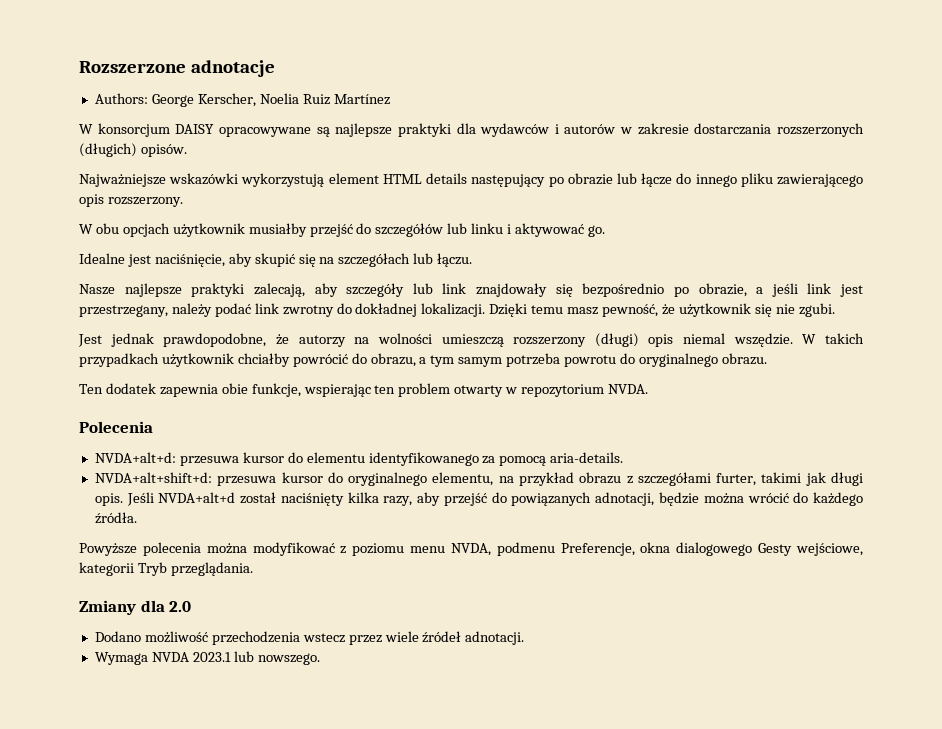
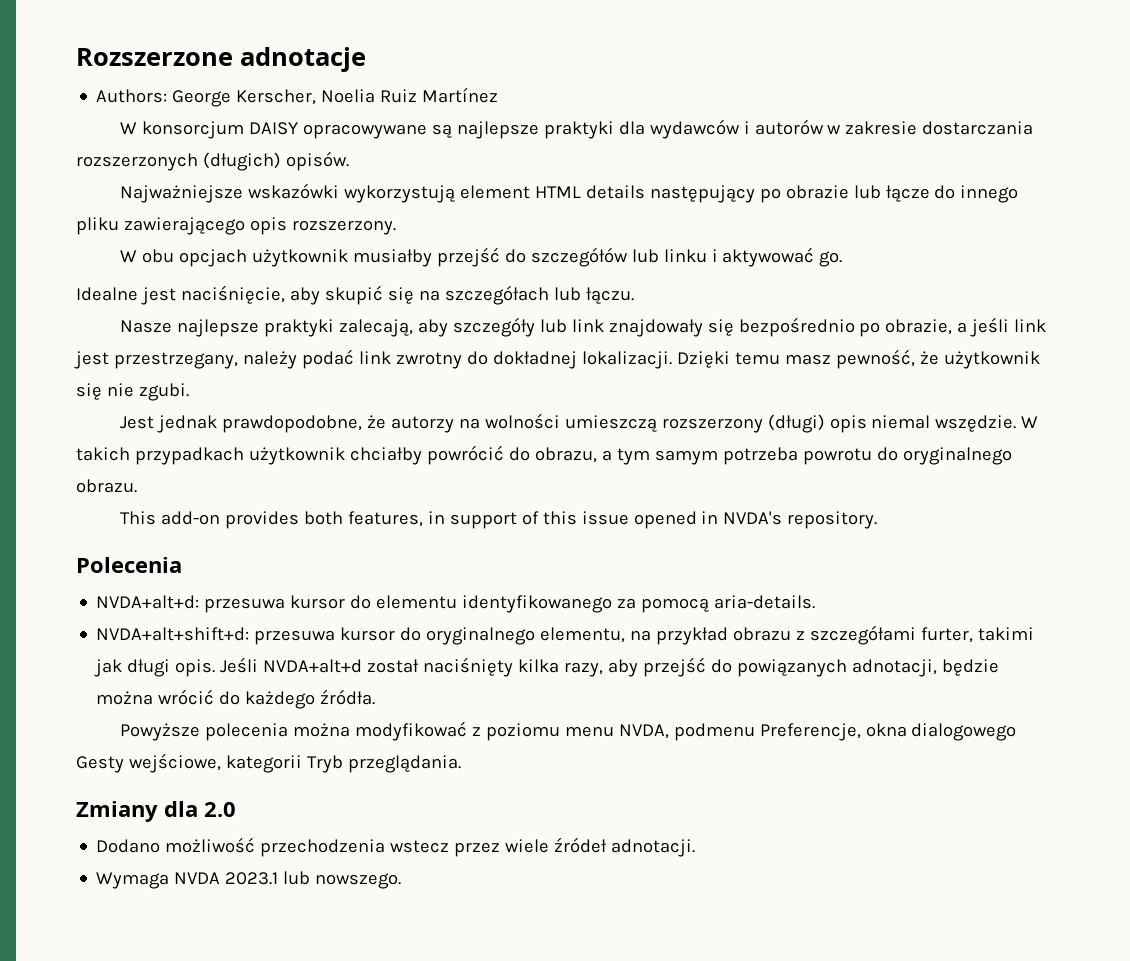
[79,383,649,397] Ten dodatek zapewnia obie funkcje, wspierając ten problem otwarty w repozytorium NVDA. -> [119,511,878,529] This add-on provides both features, in support of this issue opened in NVDA's repository.

